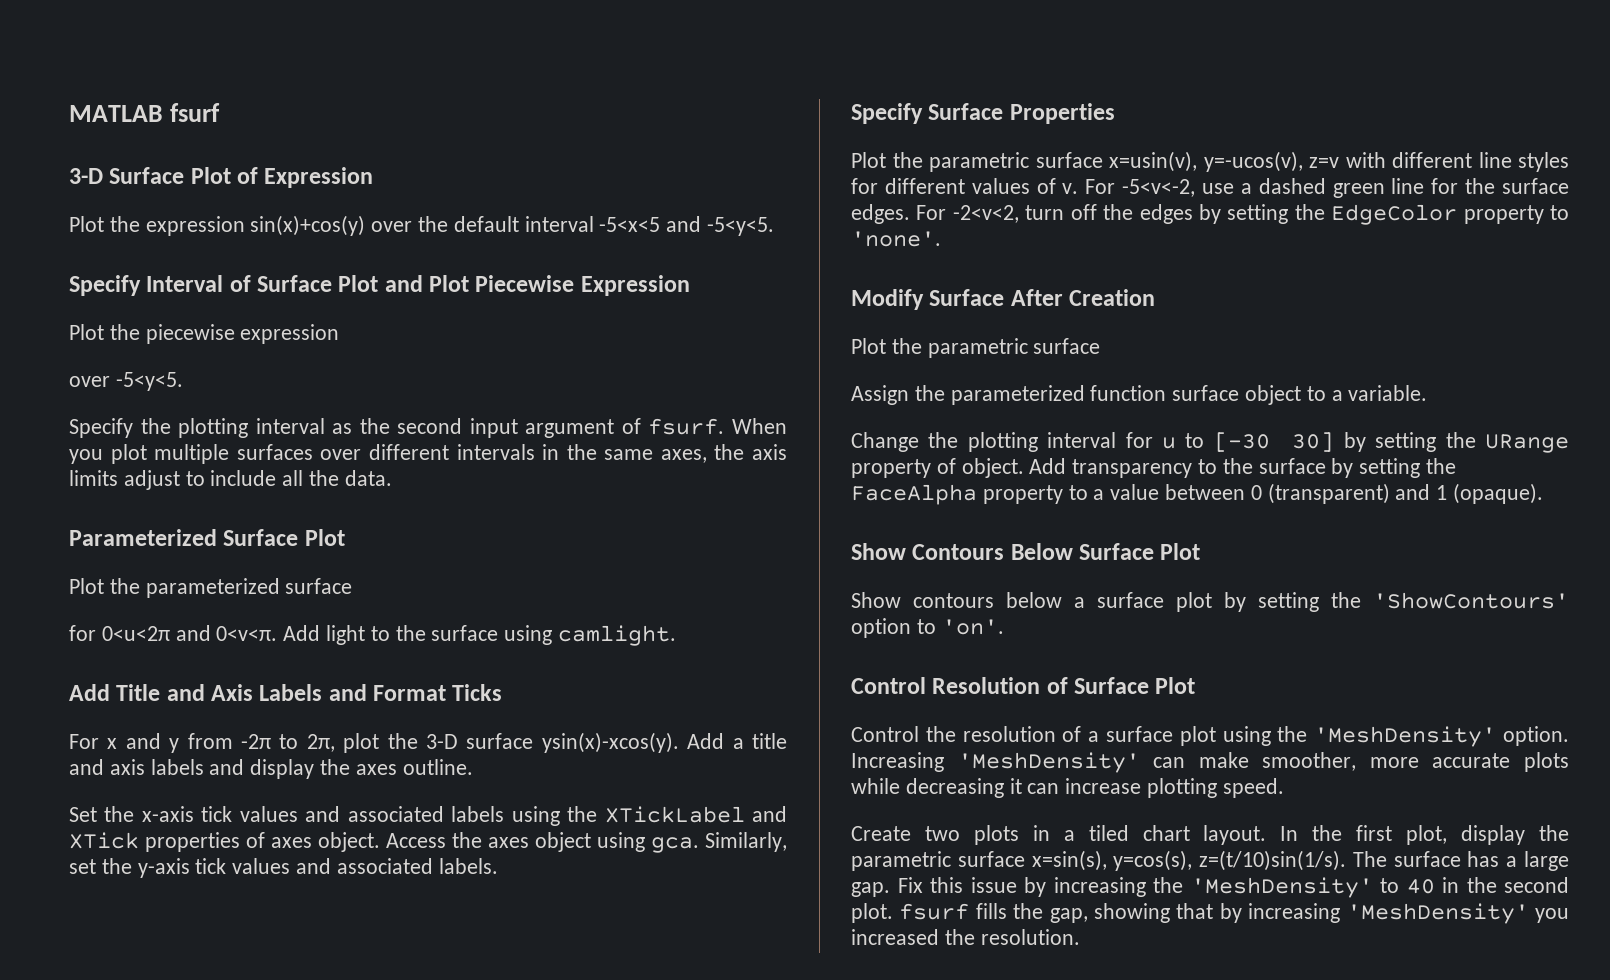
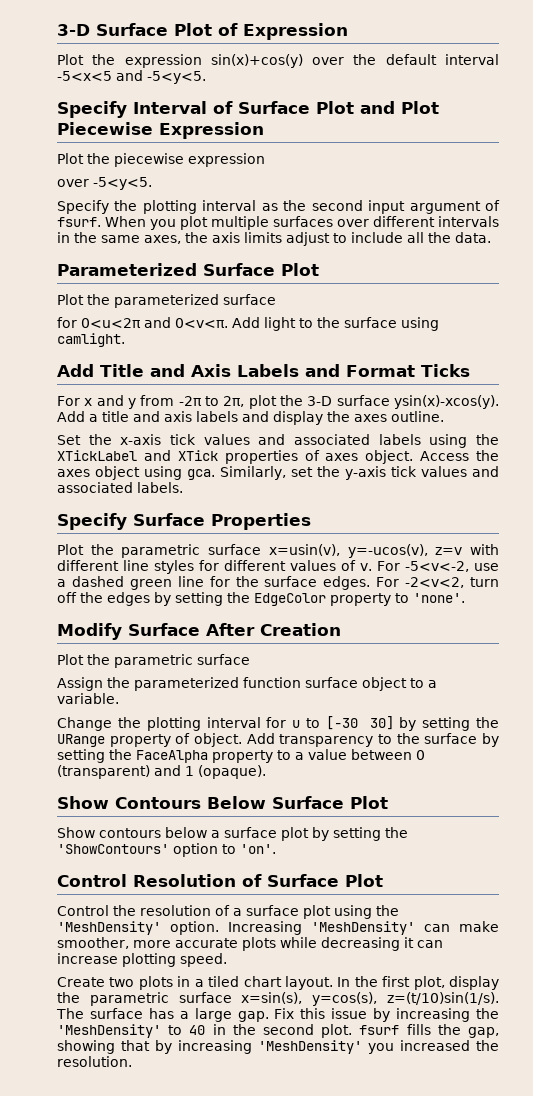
[69,103,221,122] MATLAB fsurf // -> (57, 30) none

